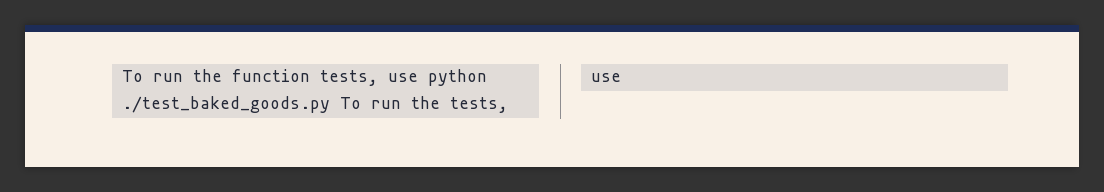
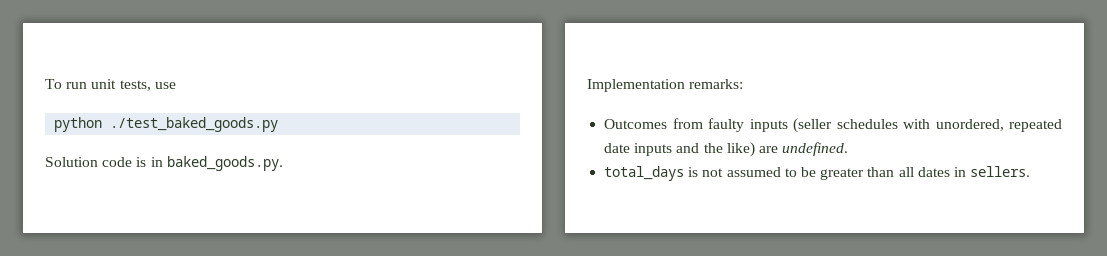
[121,69,418,86] To run the function tests, use -> [45,79,176,91] To run unit tests, use //
[339,96,508,113] [590,73,621,82] To run the tests, use -> [45,156,283,171] [587,79,744,92] [604,118,1062,133] [604,142,849,157] [604,166,1031,181] // Solution code is in baked_goods.py. // Implementation remarks: // Outcomes from faulty inputs (seller schedules with unordered, repeated date inputs and the like) are undefined. // total_days is not assumed to be greater than all dates in sellers.

